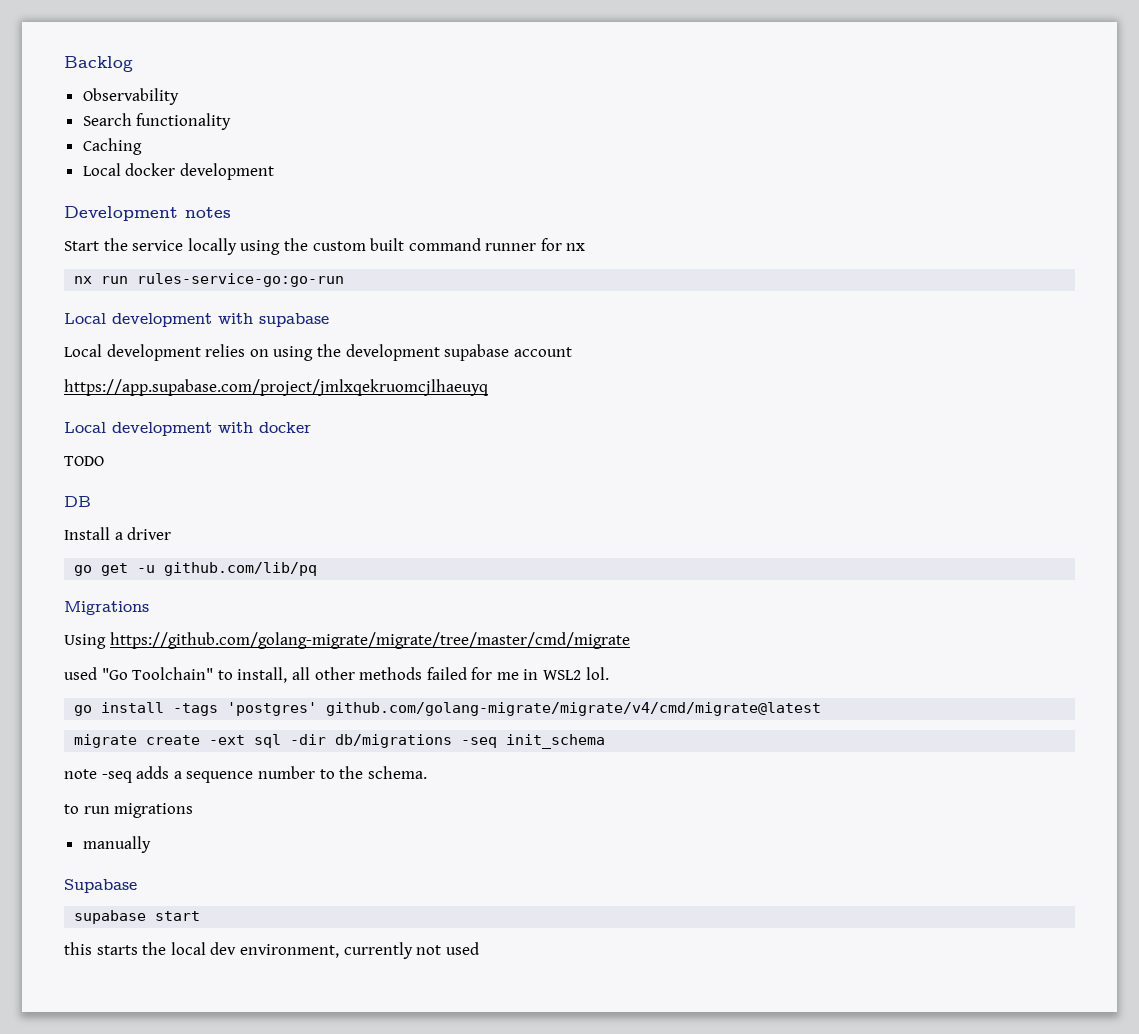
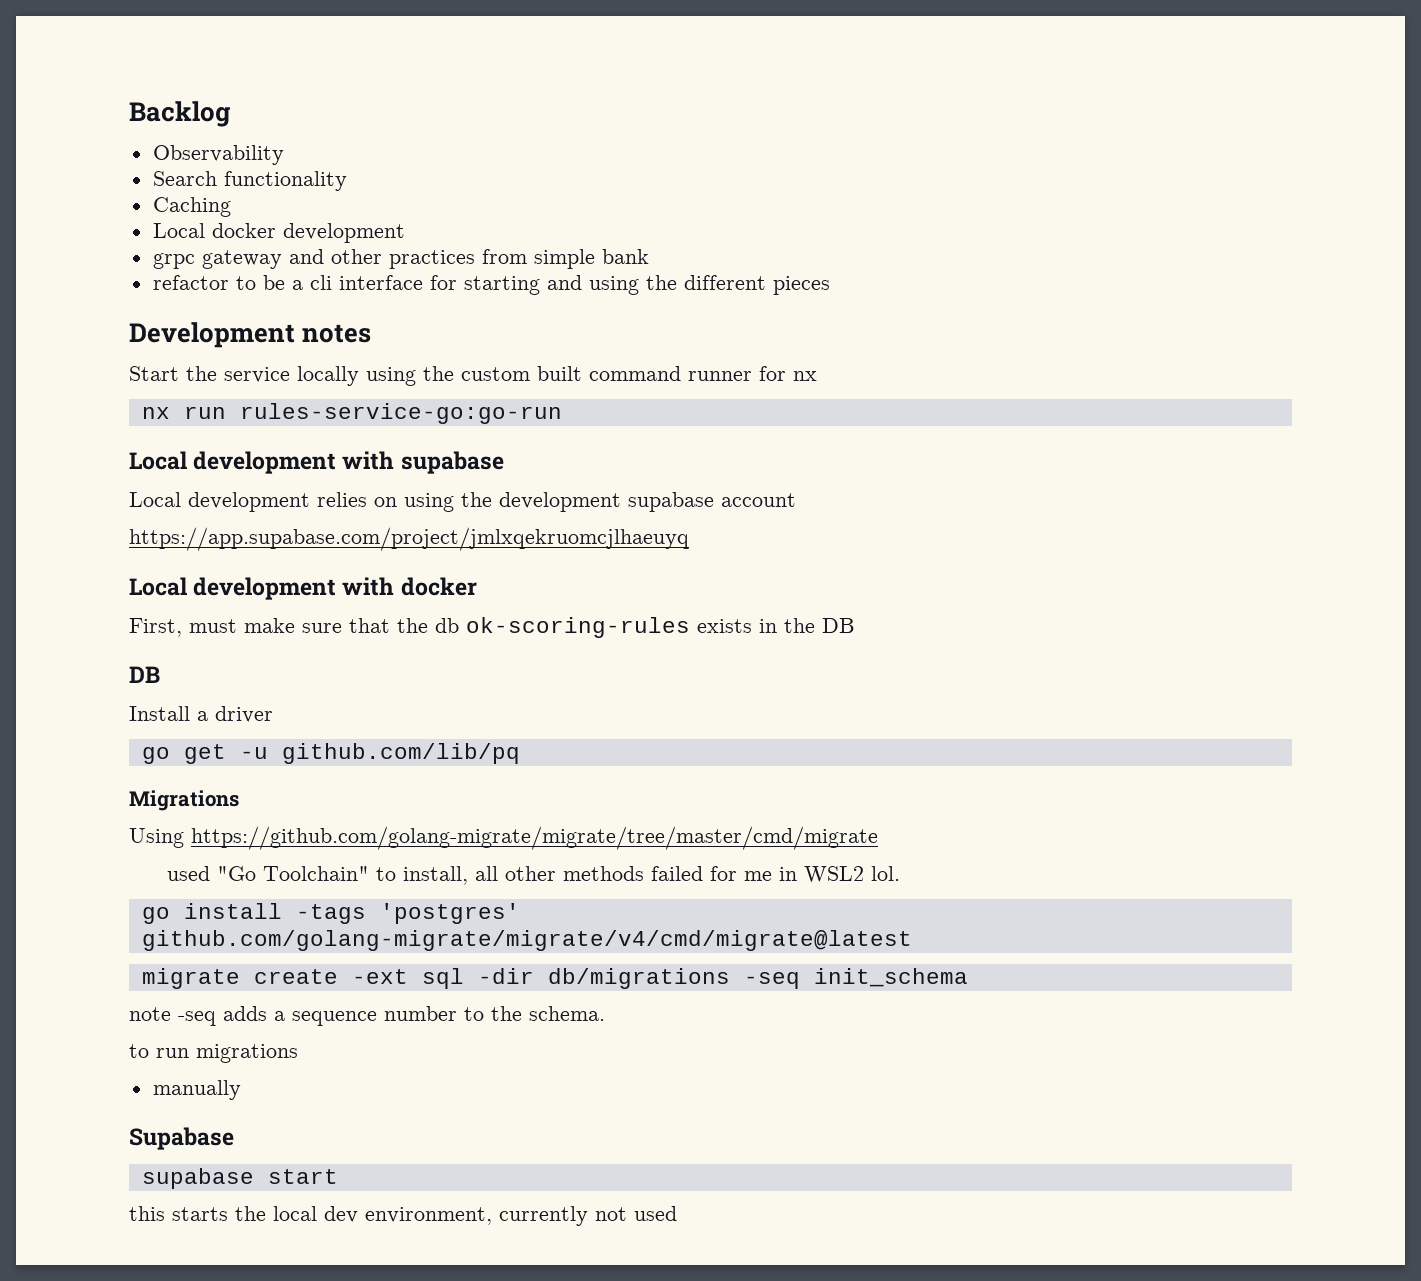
(274, 171) none -> [152,249,649,269] [152,275,830,295] // grpc gateway and other practices from simple bank // refactor to be a cli interface for starting and using the different pieces
[64,456,104,466] TODO -> [129,617,855,638] First, must make sure that the db ok-scoring-rules exists in the DB

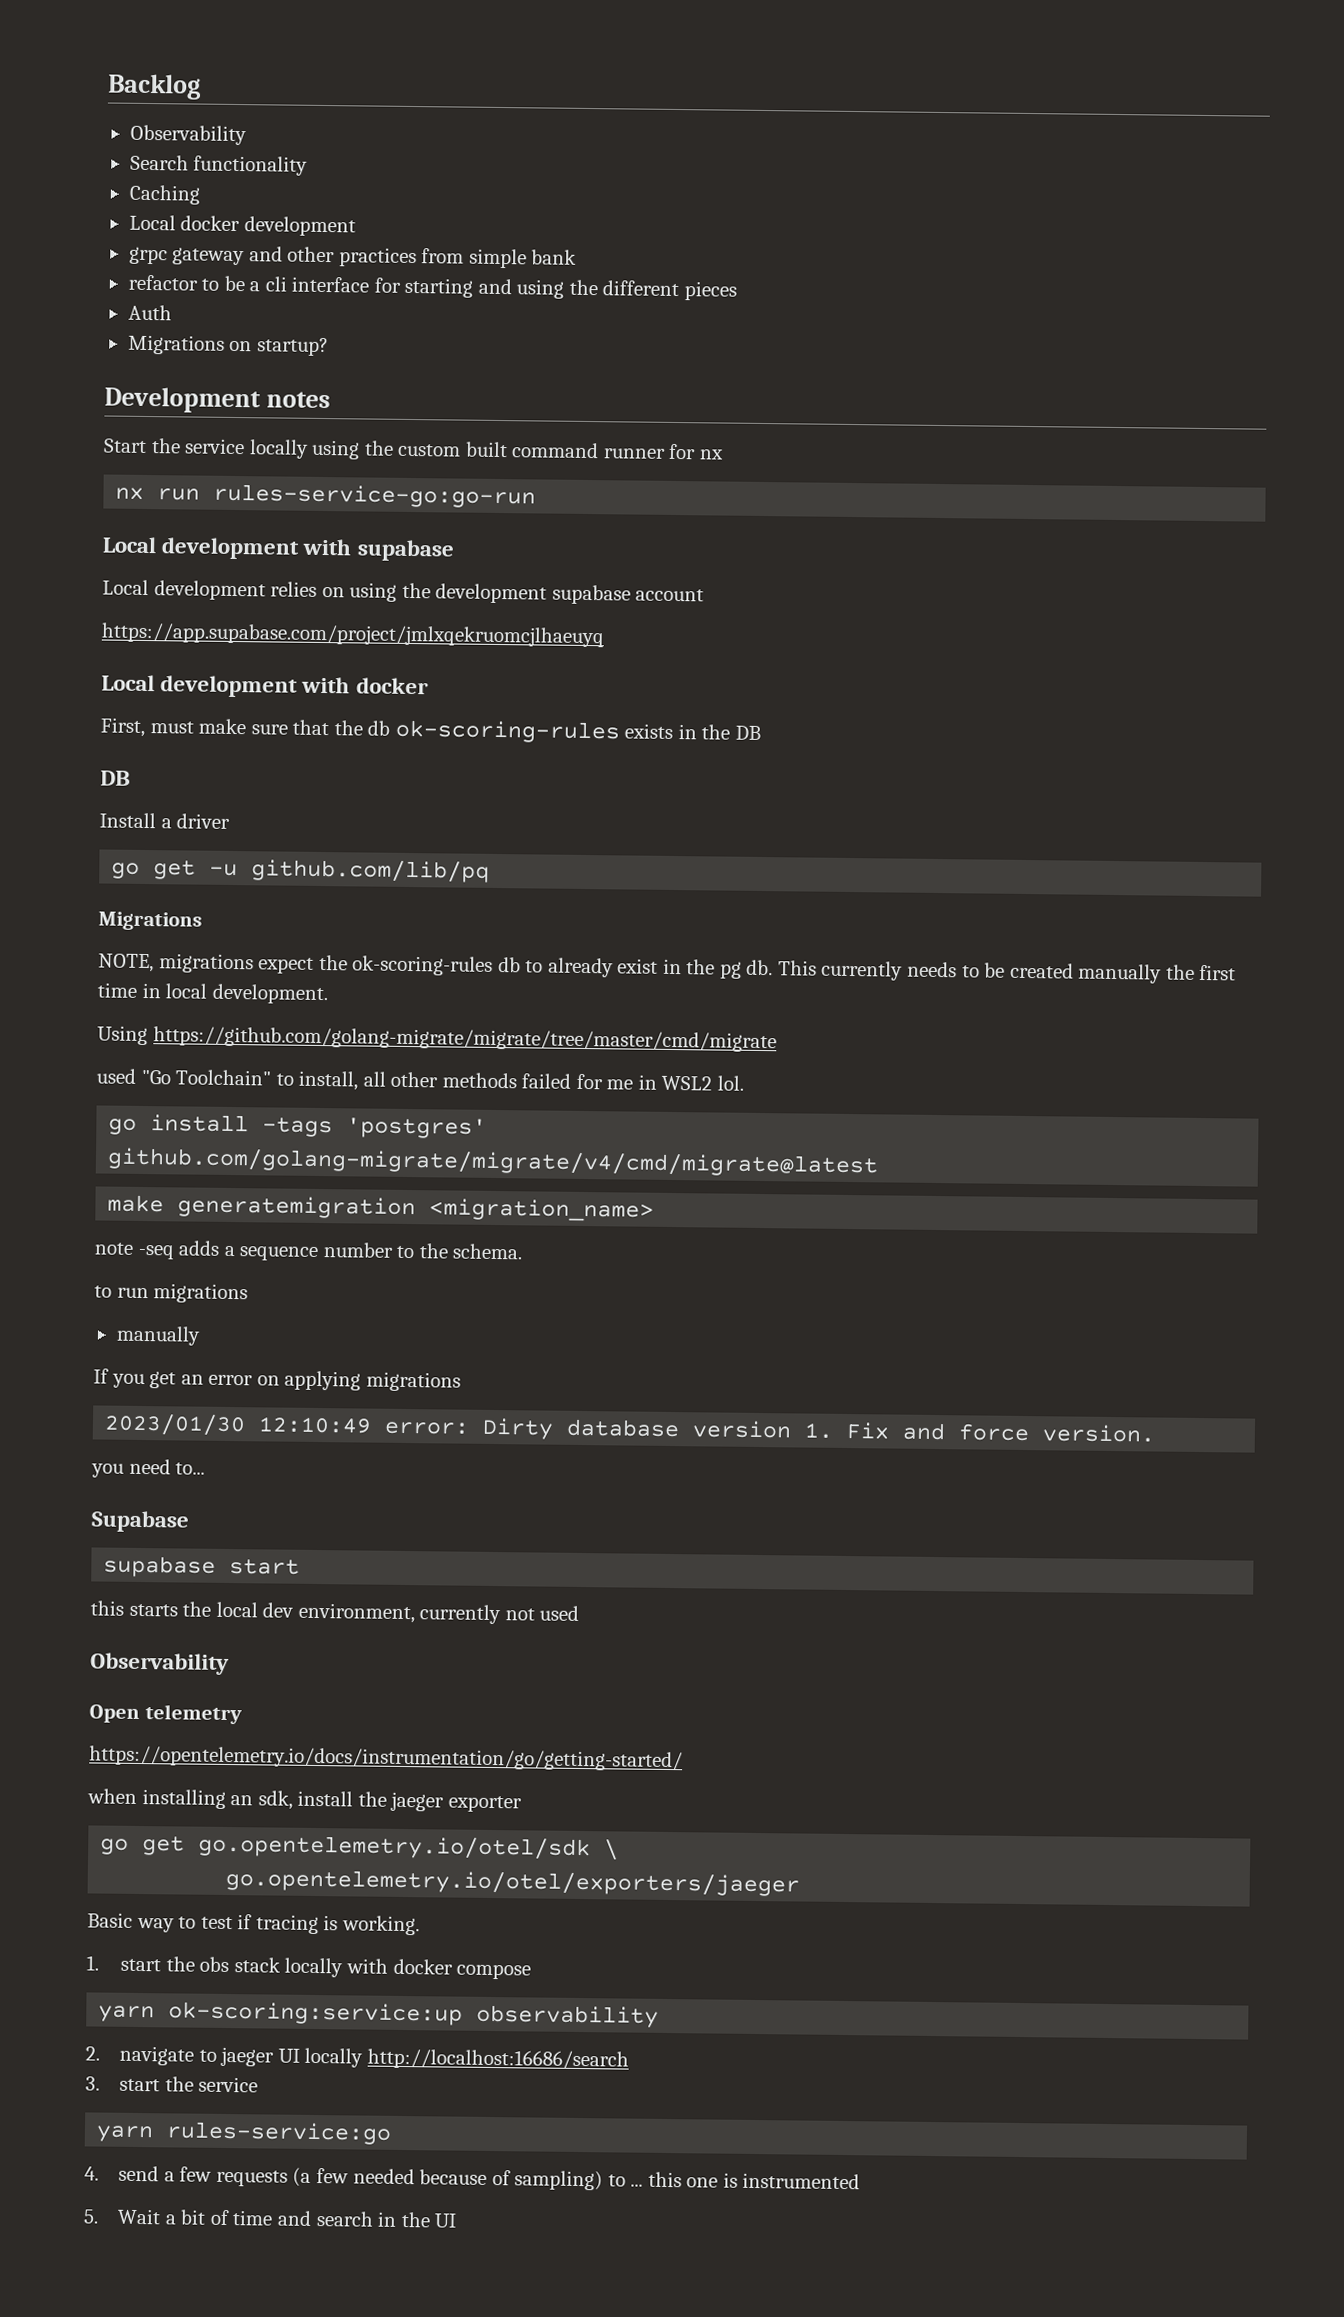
(830, 285) none -> [127,304,172,321] [127,334,329,357] // Auth // Migrations on startup?
(239, 800) none -> [98,953,1237,984] [97,982,328,1005] // NOTE, migrations expect the ok-scoring-rules db to already exist in the pg db. This currently needs to be created manually the first time in local development.
[141,968,968,989] migrate create -ext sql -dir db/migrations -seq init_schema -> [107,1194,655,1222] make generatemigration <migration_name>
(241, 1090) none -> [93,1368,461,1392] [104,1413,1157,1443] [91,1458,206,1478] // If you get an error on applying migrations // 2023/01/30 12:10:49 error: Dirty database version 1. Fix and force version. // you need to...
(677, 1213) none -> [90,1652,229,1675] [89,1704,242,1725] [89,1745,683,1772] [87,1788,522,1813] [100,1834,620,1861] [225,1868,801,1897] [87,1912,420,1936] [86,1955,532,1980] [98,2001,660,2028] [85,2045,629,2071] [85,2076,259,2093] [96,2121,393,2145] [84,2165,861,2191] [83,2208,458,2228] // Observability // Open telemetry // https://opentelemetry.io/docs/instrumentation/go/getting-started/ // when installing an sdk, install the jaeger exporter // go get go.opentelemetry.io/otel/sdk \ // go.opentelemetry.io/otel/exporters/jaeger // Basic way to test if tracing is working. // 1. start the obs stack locally with docker compose // yarn ok-scoring:service:up observability // 2. navigate to jaeger UI locally http://localhost:16686/search // 3. start the service // yarn rules-service:go // 4. send a few requests (a few needed because of sampling) to ... this one is instrumented // 5. Wait a bit of time and search in the UI

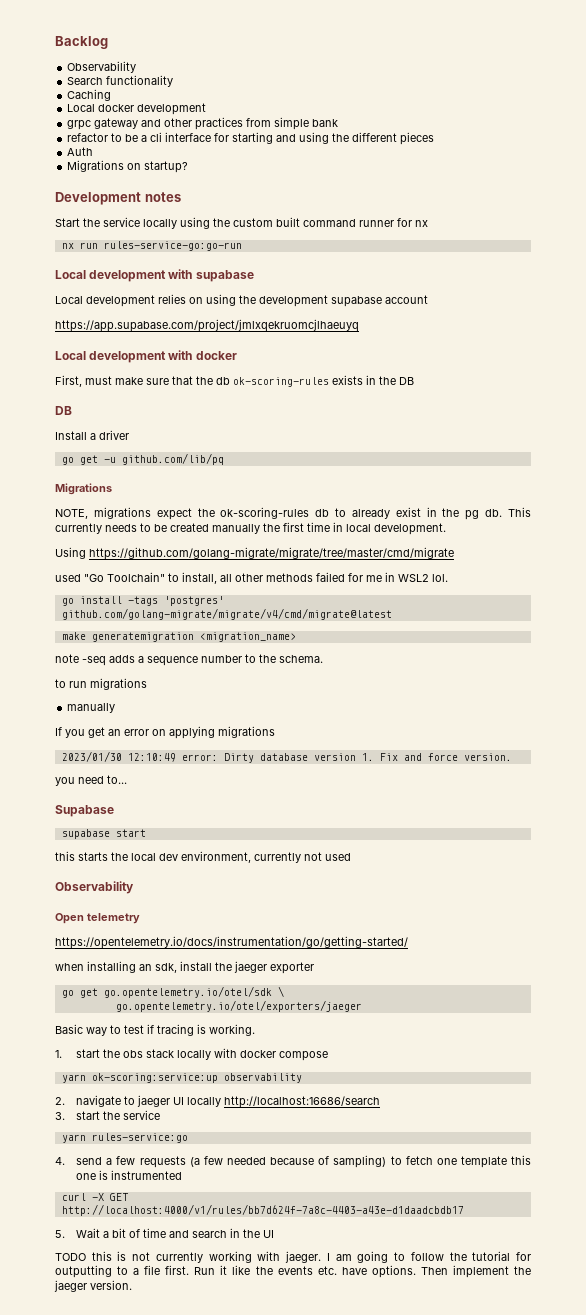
[630,2183,644,2187] ... -> [405,1156,507,1168] fetch one template
(861, 2181) none -> [61,1193,128,1201] [61,1204,464,1216] // curl -X GET http://localhost:4000/v1/rules/bb7d624f-7a8c-4403-a43e-d1daadcbdb17
(458, 2220) none -> [55,1251,532,1263] [55,1265,531,1278] [54,1280,132,1292] // TODO this is not currently working with jaeger. I am going to follow the tutorial for outputting to a file first. Run it like the events etc. have options. Then implement the jaeger version.

